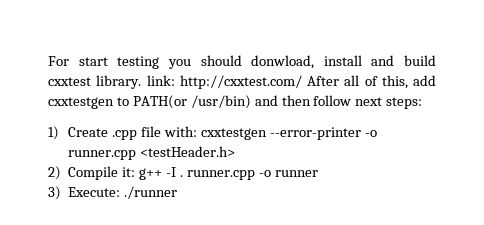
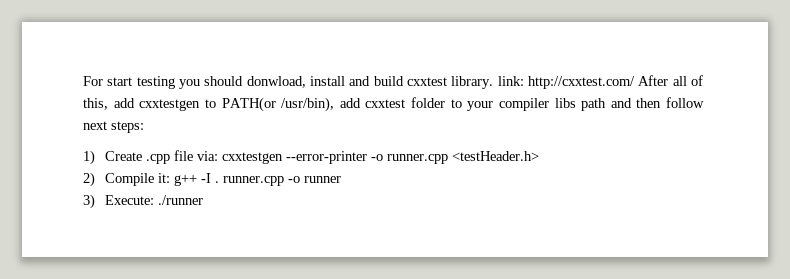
[190,95,251,109] /usr/bin) -> [281,97,607,112] /usr/bin), add cxxtest folder to your compiler libs path
[164,126,198,137] with: -> [197,151,219,161] via:

